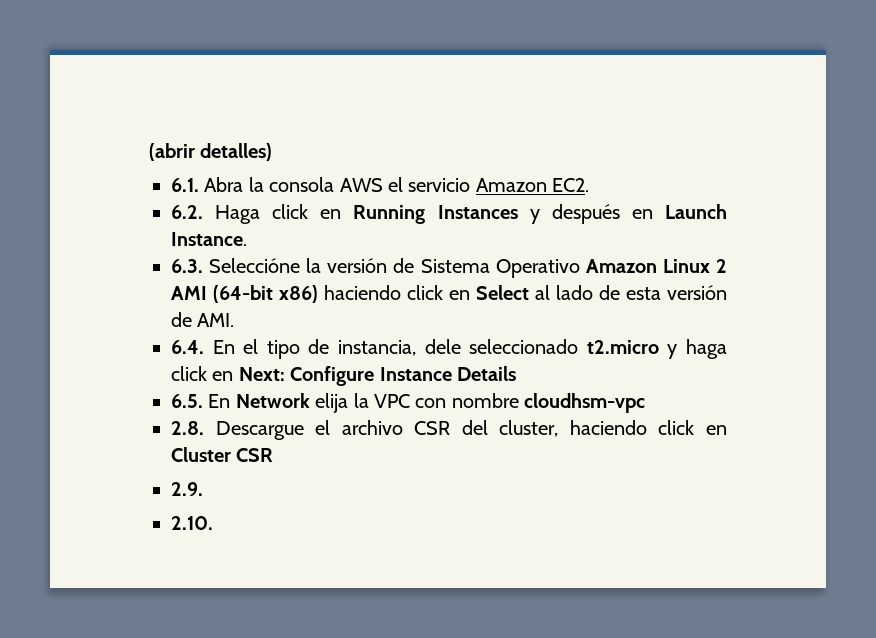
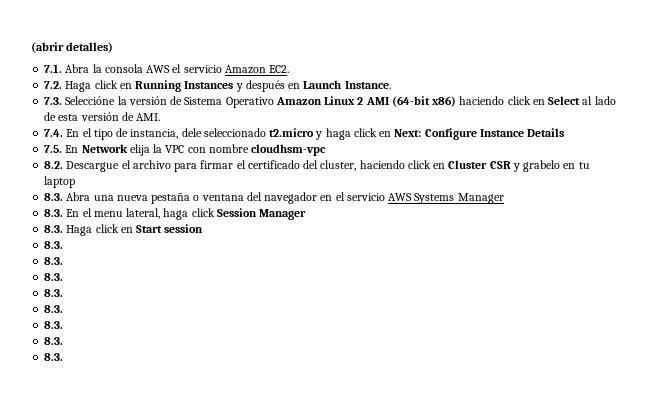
[171,178,199,192] 6.1. -> [44,64,63,73] 7.1.
[171,205,203,219] 6.2. -> [44,81,63,89] 7.2.
[171,259,203,273] 6.3. -> [44,97,63,105] 7.3.
[171,340,204,354] 6.4. -> [44,129,64,137] 7.4.
[171,394,203,408] 6.5. -> [44,145,63,153] 7.5.
[171,421,204,435] 2.8. -> [44,161,64,169] 8.2.
[414,421,451,435] CSR -> [174,160,300,172] para firmar el certificado
[171,482,203,496] [171,516,213,530] // 2.9. // 2.10. -> [512,160,590,172] [44,176,76,188] [44,192,504,204] [44,208,307,220] [44,224,204,236] [44,241,64,249] [44,257,64,265] [44,273,64,281] [44,289,64,297] [44,305,64,313] [44,321,64,329] [44,337,64,345] [44,353,64,361] y grabelo en tu laptop // 8.3. Abra una nueva pestaña o ventana del navegador en el servicio AWS Systems Manager // 8.3. En el menu lateral, haga click Session Manager // 8.3. Haga click en Start session // 8.3. // 8.3. // 8.3. // 8.3. // 8.3. // 8.3. // 8.3. // 8.3.

